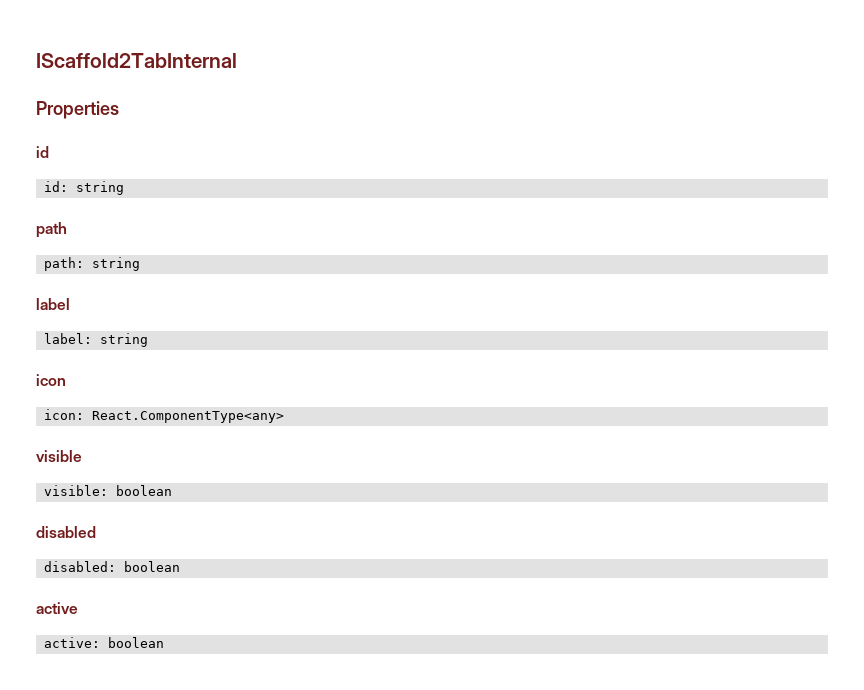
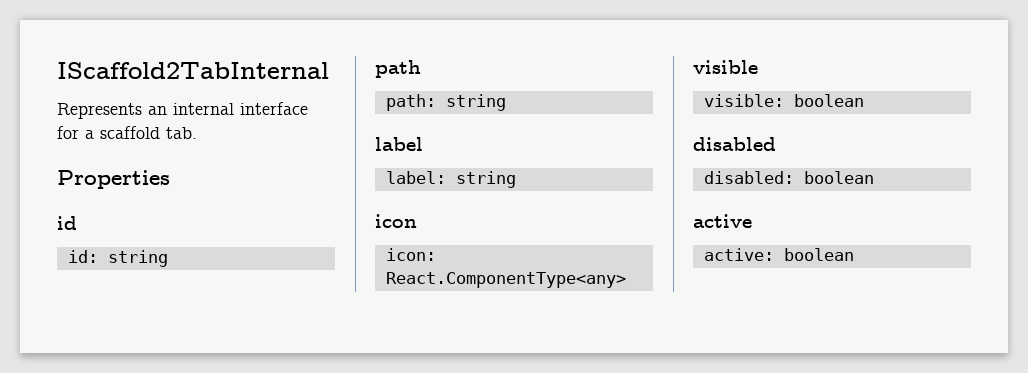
(237, 60) none -> [57,102,308,119] [57,126,197,139] // Represents an internal interface for a scaffold tab.

